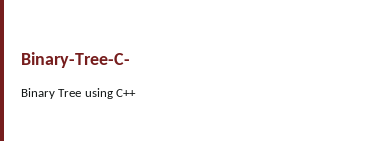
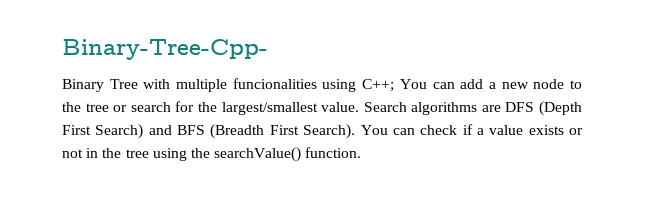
[21,52,130,68] Binary-Tree-C- -> [62,39,268,60] Binary-Tree-Cpp-
[84,88,137,99] using C++ -> [143,78,582,92] [62,101,582,116] [62,124,583,139] [62,147,362,162] with multiple funcionalities using C++; You can add a new node to the tree or search for the largest/smallest value. Search algorithms are DFS (Depth First Search) and BFS (Breadth First Search). You can check if a value exists or not in the tree using the searchValue() function.

